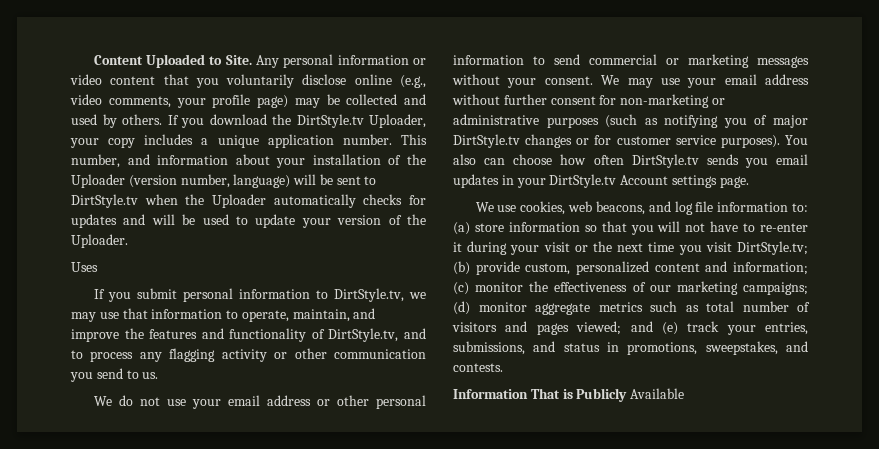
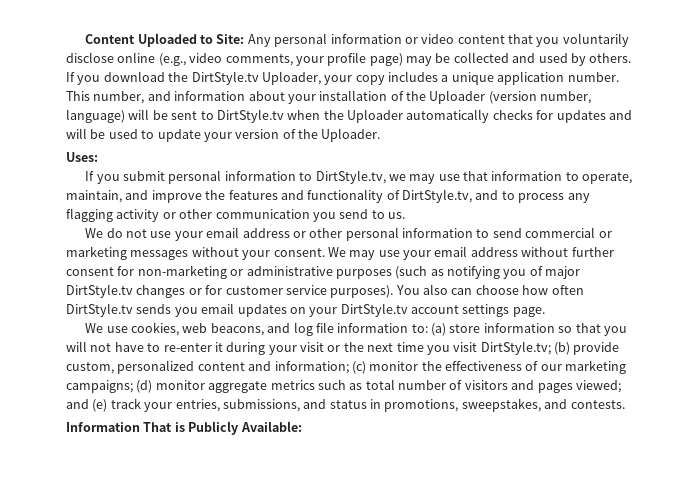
[225,55,252,65] Site. -> [216,34,245,44] Site:
[71,262,98,272] Uses -> [66,152,98,162] Uses:
[501,175,514,185] in -> [289,307,306,314] on
[620,175,669,185] Account -> [411,305,459,314] account
[630,388,685,399] Available -> [240,421,302,432] Available:

